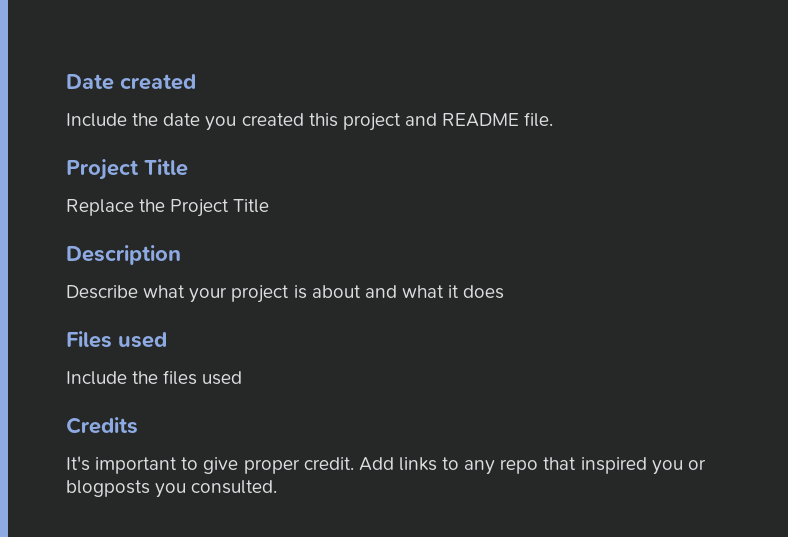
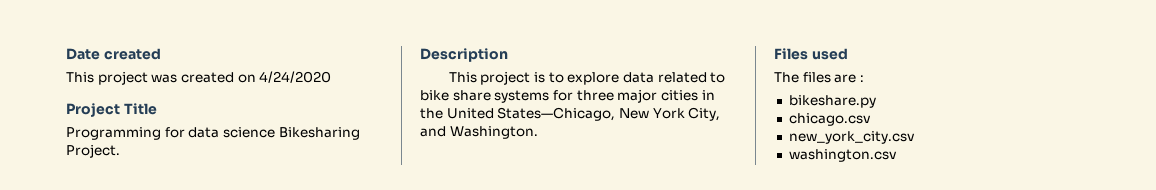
[66,112,554,131] [66,159,188,180] [66,199,270,217] [66,245,181,265] [66,285,505,303] [66,331,167,348] [66,370,243,385] [66,417,138,434] [66,456,706,475] [66,480,278,498] Include the date you created this project and README file. // Project Title // Replace the Project Title // Description // Describe what your project is about and what it does // Files used // Include the files used // Credits // It's important to give proper credit. Add links to any repo that inspired you or blogposts you consulted. -> [66,71,332,85] [66,103,157,117] [66,127,360,140] [66,144,120,158] [420,48,508,62] [448,71,726,85] [420,89,715,103] [420,107,721,121] [420,126,538,139] [774,48,848,60] [774,72,864,83] [788,95,876,108] [788,113,871,126] [788,131,915,144] [788,149,897,162] This project was created on 4/24/2020 // Project Title // Programming for data science Bikesharing Project. // Description // This project is to explore data related to bike share systems for three major cities in the United States—Chicago, New York City, and Washington. // Files used // The files are : // bikeshare.py // chicago.csv // new_york_city.csv // washington.csv

